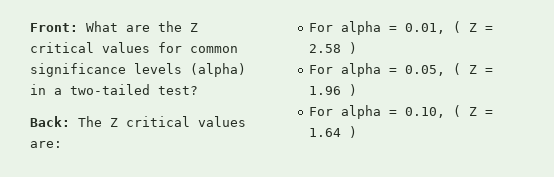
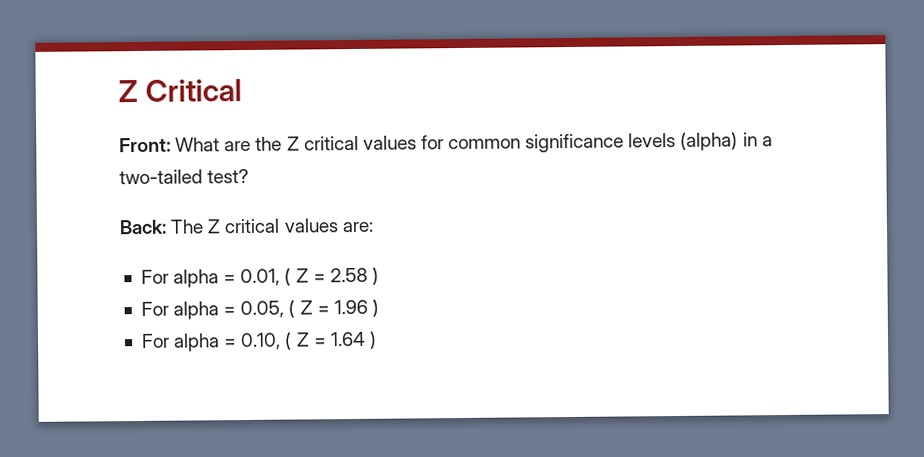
(30, 27) none -> [118,79,243,103] Z Critical //

